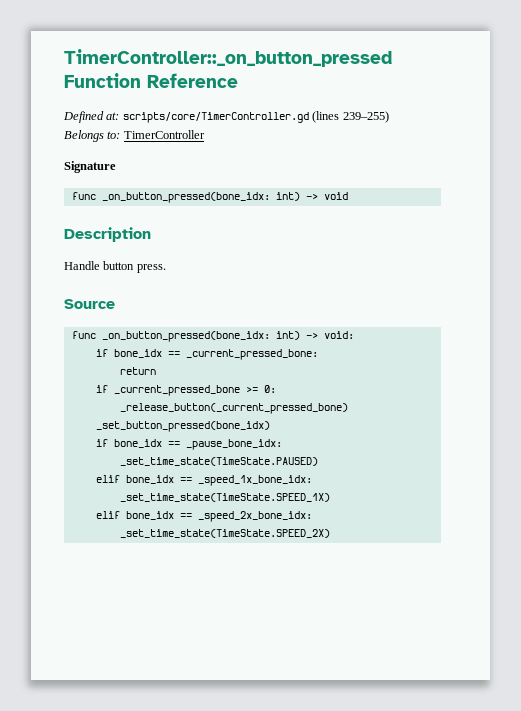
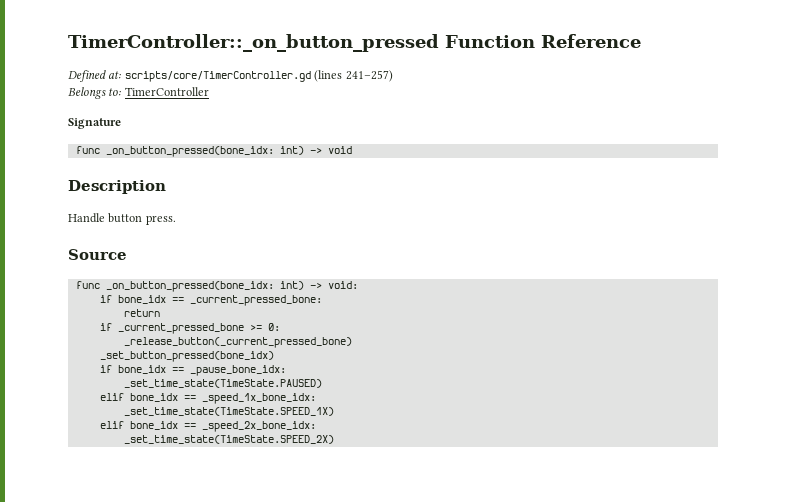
[342,111,389,123] 239–255) -> [345,70,393,82] 241–257)

